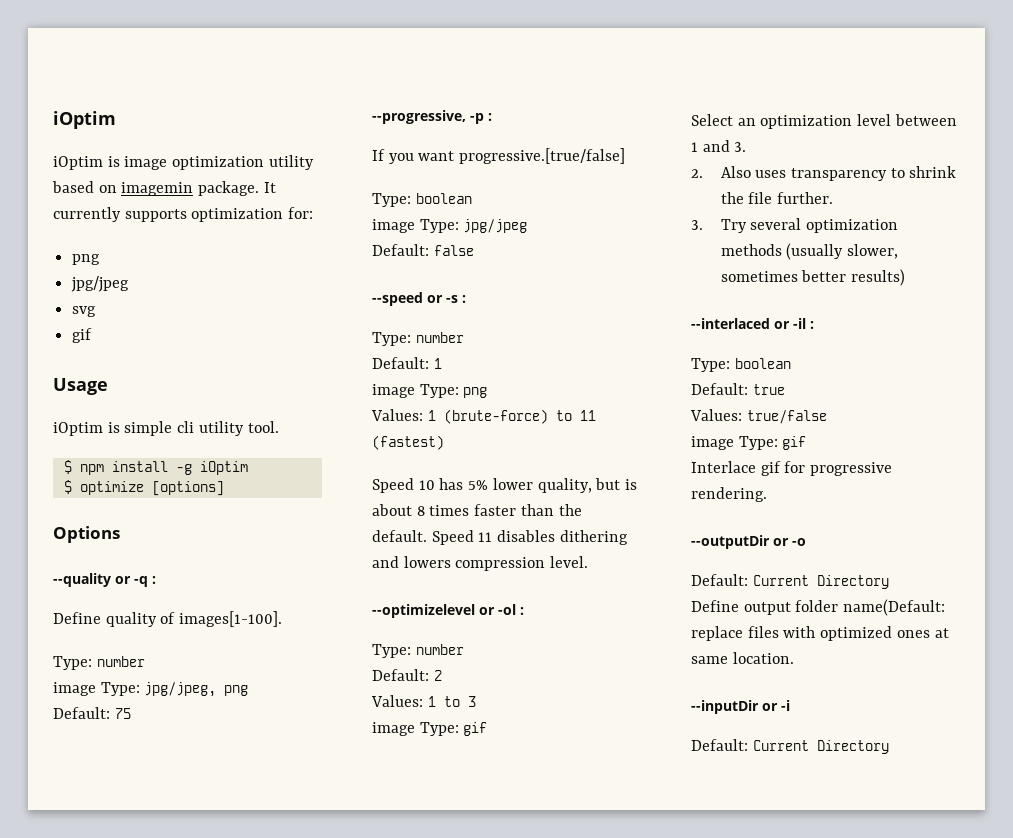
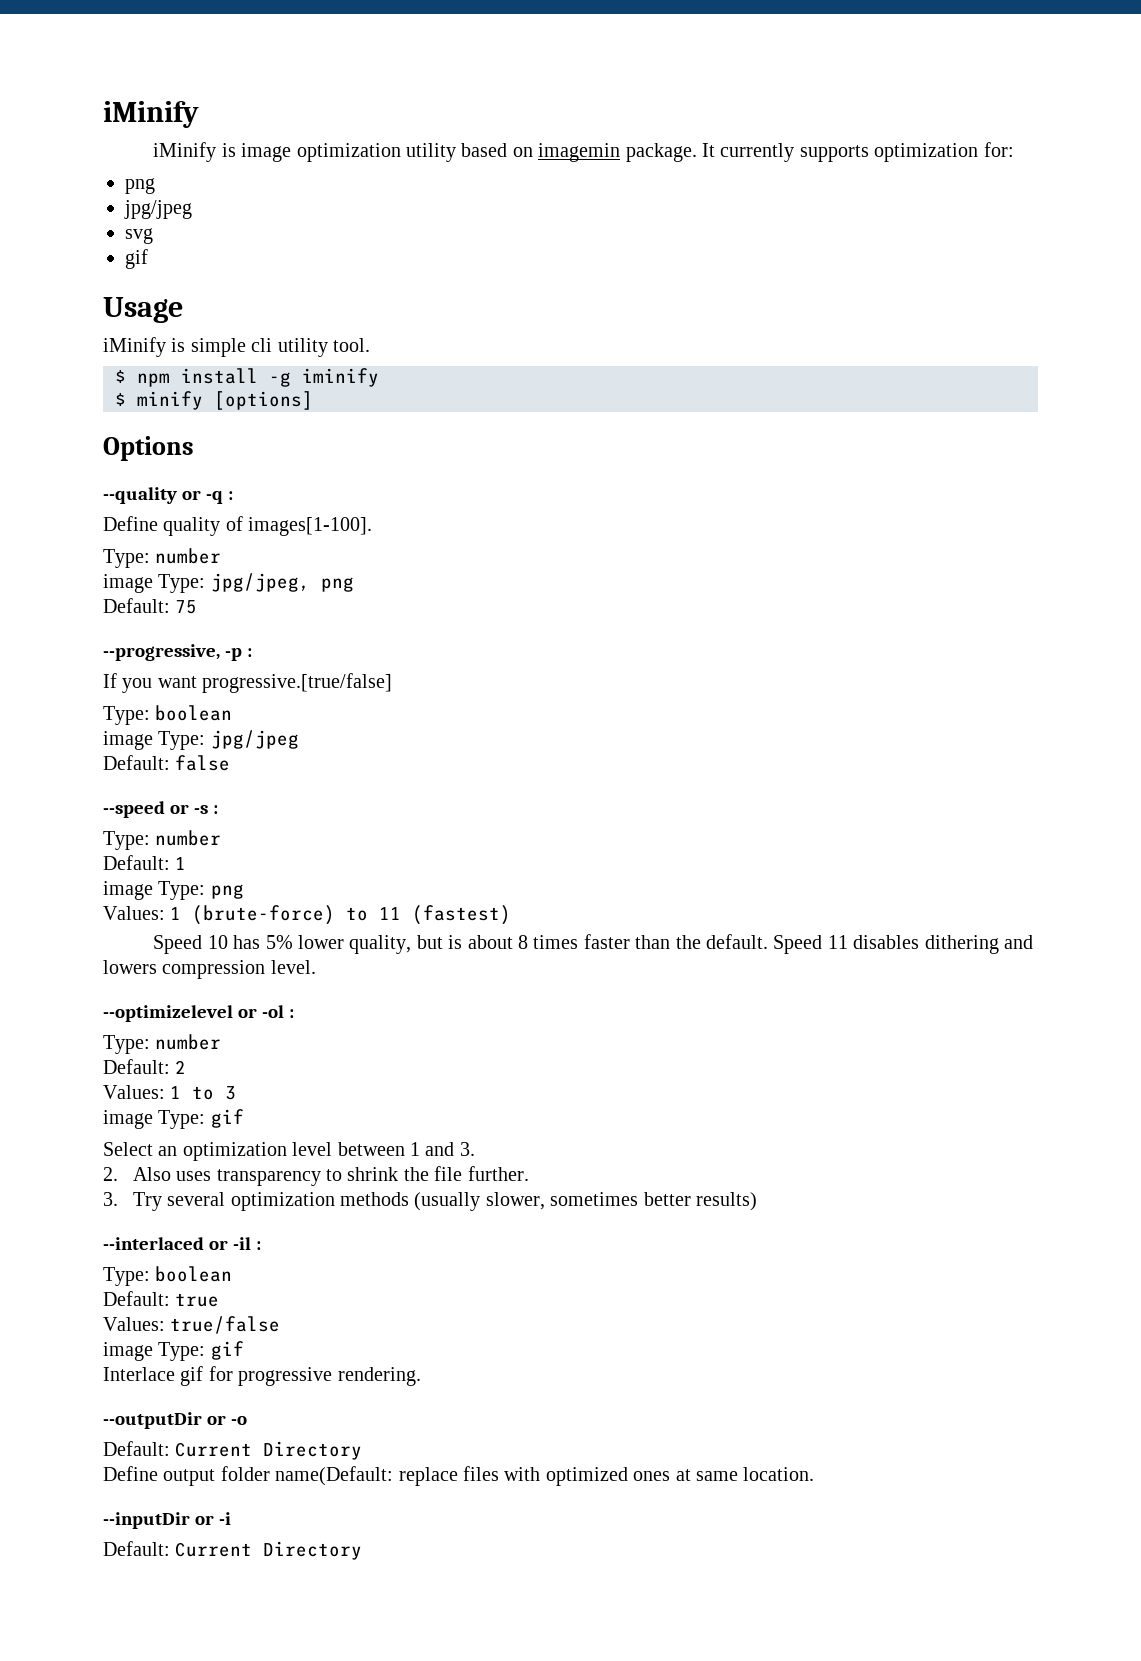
[53,111,116,129] [53,156,103,170] iOptim // iOptim -> [103,101,199,128] [153,142,217,162] iMinify // iMinify
[53,422,103,436] iOptim -> [103,337,166,357] iMinify
[199,461,248,475] [63,480,144,495] iOptim // $ optimize -> [302,368,379,387] [115,391,203,410] iminify // $ minify

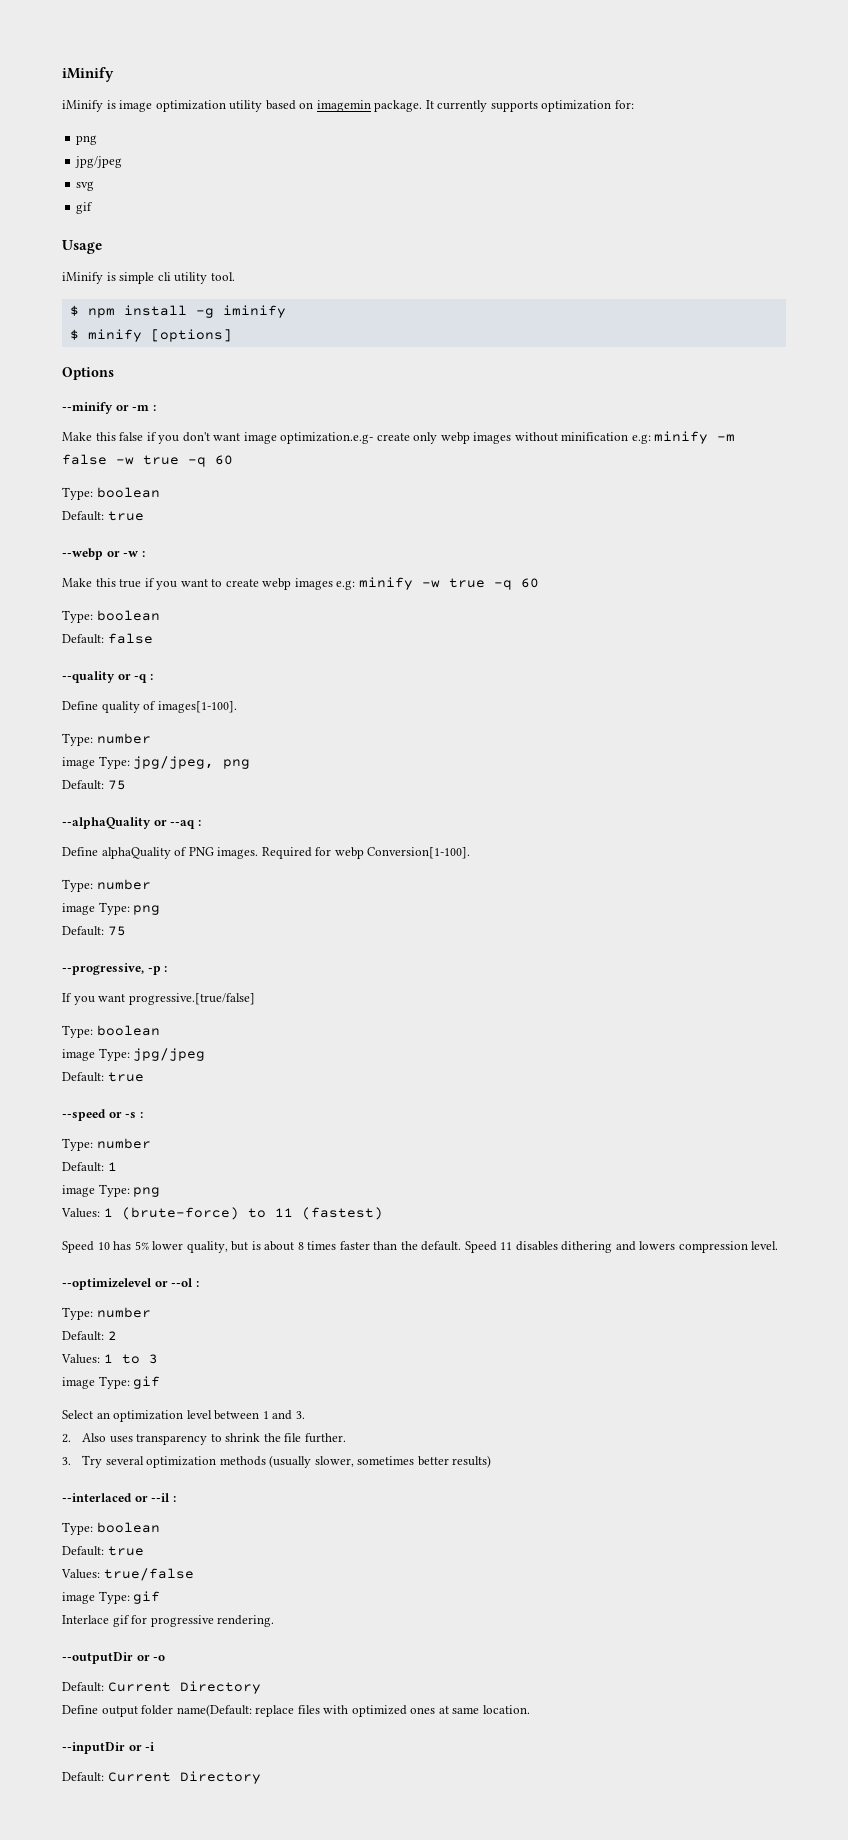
(194, 448) none -> [62,402,156,414] [62,431,736,444] [62,454,233,467] [62,487,160,500] [62,511,144,521] [62,548,145,560] [62,577,539,590] [62,610,160,623] [62,633,153,644] // --minify or -m : // Make this false if you don't want image optimization.e.g- create only webp images without minification e.g: minify -m false -w true -q 60 // Type: boolean // Default: true // --webp or -w : // Make this true if you want to create webp images e.g: minify -w true -q 60 // Type: boolean // Default: false
(198, 607) none -> [62,817,201,829] [62,847,471,859] [62,879,151,892] [62,902,161,915] [62,926,126,936] // --alphaQuality or --aq : // Define alphaQuality of PNG images. Required for webp Conversion[1-100]. // Type: number // image Type: png // Default: 75
[175,755,231,771] false -> [107,1072,144,1082] true
[262,1005,285,1018] -ol -> [171,1278,194,1287] --ol
[233,1237,252,1250] -il -> [151,1493,171,1502] --il

